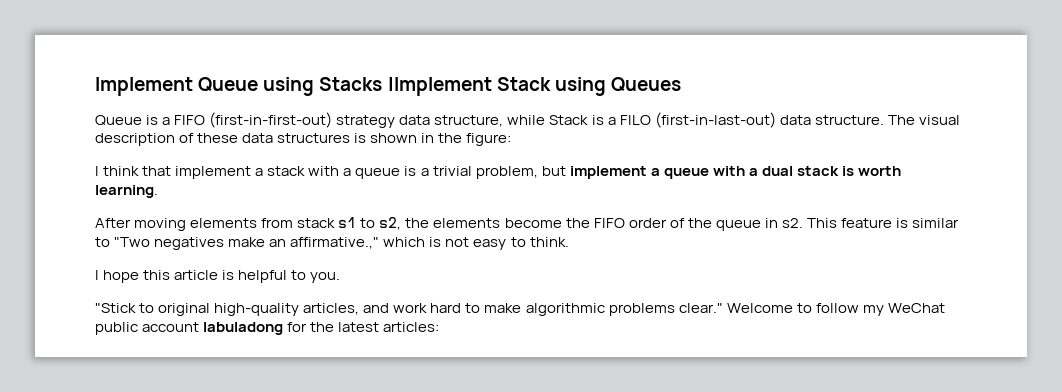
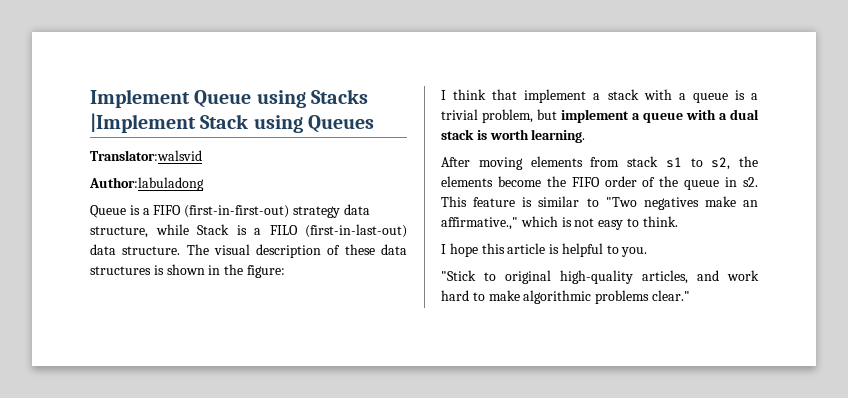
(681, 84) none -> [90,150,202,161] [89,177,204,191] // Translator:walsvid // Author:labuladong
[726,303,945,316] [95,322,440,335] Welcome to follow my WeChat public account labuladong for the latest articles: -> (690, 295) none

